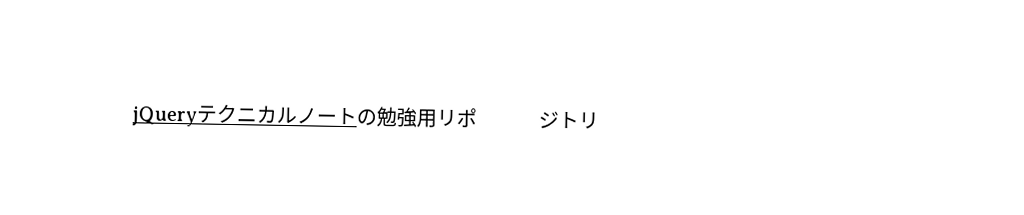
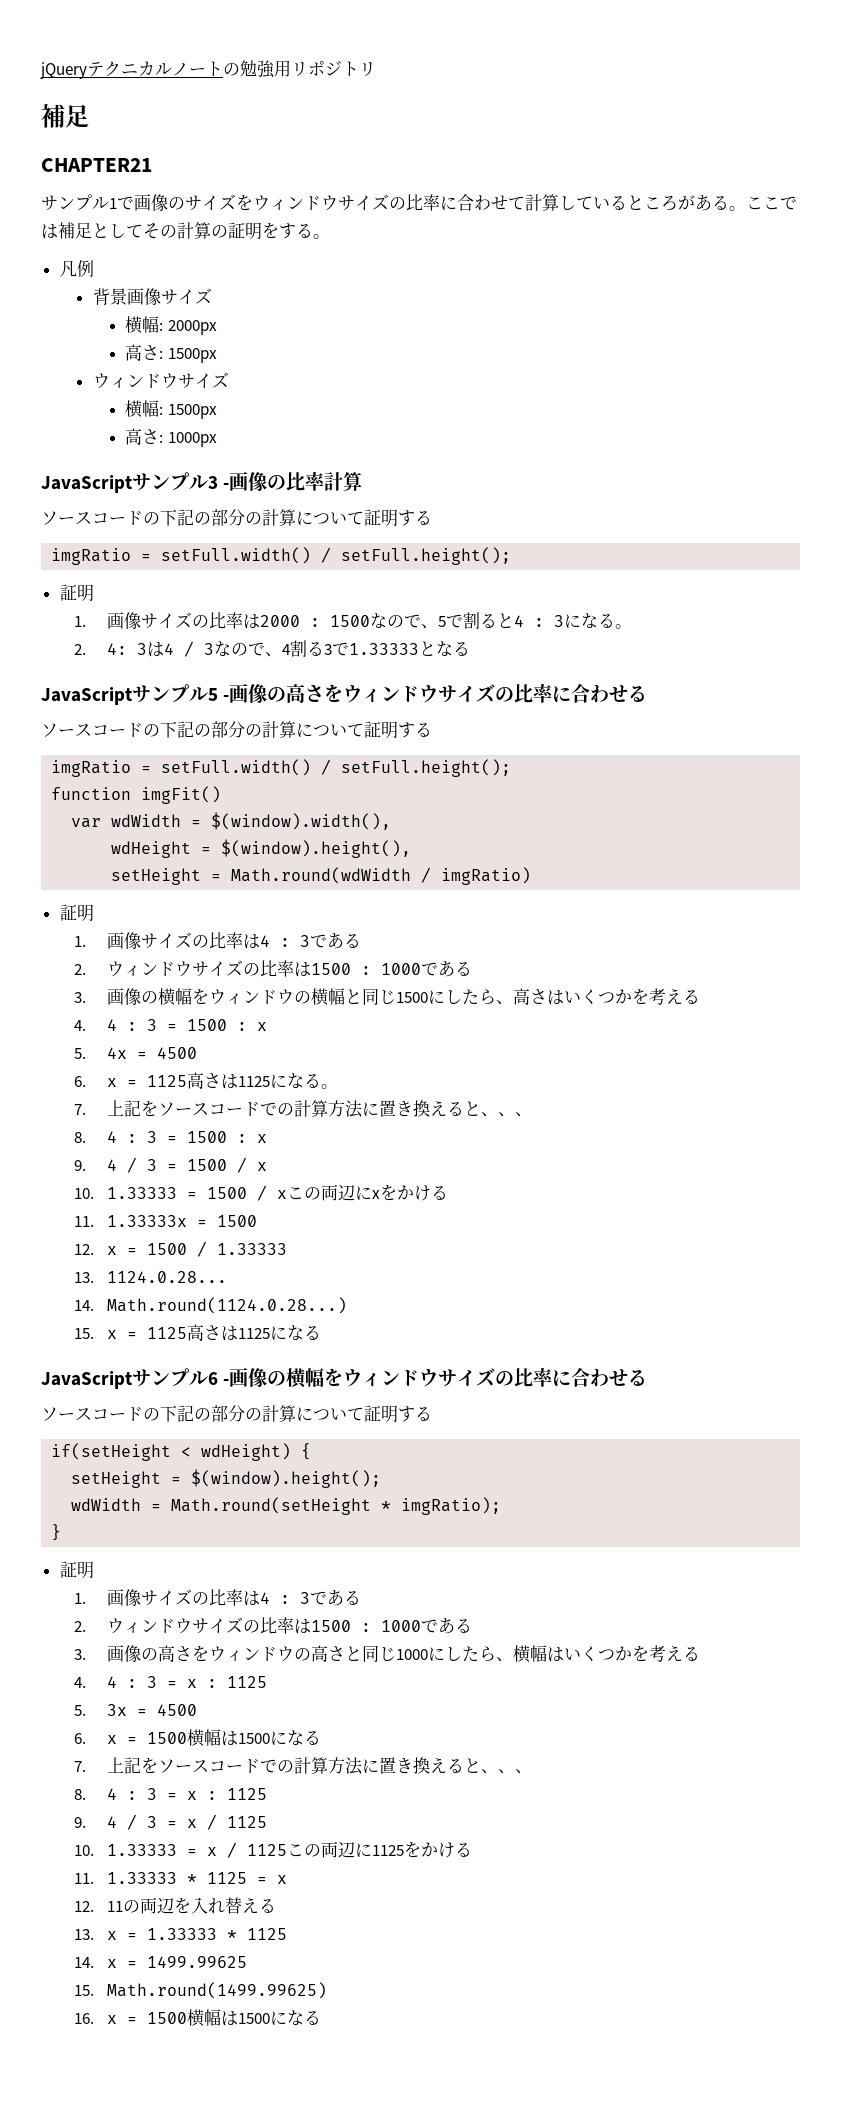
(599, 121) none -> [41,104,89,128] [41,158,152,172] [41,194,797,212] [41,222,330,240] [59,260,94,277] [92,288,212,306] [125,316,217,335] [125,344,217,363] [92,372,229,389] [125,400,217,419] [125,428,217,447] [41,472,363,493] [41,509,432,527] [51,547,512,565] [59,584,94,602] [73,612,632,630] [73,640,470,657] [41,684,648,705] [41,721,432,739] [51,759,512,777] [51,786,222,804] [71,812,392,830] [111,839,412,858] [111,867,532,885] [59,904,94,922] [73,932,361,950] [73,960,472,977] [73,988,700,1006] [73,1019,267,1031] [73,1047,197,1059] [73,1072,338,1089] [73,1100,532,1118] [73,1131,267,1143] [73,1157,267,1173] [73,1184,448,1201] [73,1215,257,1227] [73,1241,287,1257] [73,1271,227,1283] [73,1297,347,1314] [73,1324,321,1341] [41,1368,648,1389] [41,1405,432,1423] [51,1443,312,1461] [71,1469,382,1488] [71,1497,502,1515] [51,1524,62,1541] [59,1561,94,1579] [73,1589,361,1607] [73,1617,472,1634] [73,1645,700,1663] [73,1676,267,1688] [73,1704,197,1716] [73,1729,321,1747] [73,1757,532,1775] [73,1788,267,1800] [73,1814,267,1830] [73,1841,472,1858] [73,1872,287,1884] [73,1897,276,1914] [73,1928,287,1940] [73,1956,247,1968] [73,1982,327,1999] [73,2009,321,2027] // 補足 // CHAPTER21 // サンプル1で画像のサイズをウィンドウサイズの比率に合わせて計算しているところがある。ここでは補足としてその計算の証明をする。 // 凡例 // 背景画像サイズ // 横幅: 2000px // 高さ: 1500px // ウィンドウサイズ // 横幅: 1500px // 高さ: 1000px // JavaScriptサンプル3 -画像の比率計算 // ソースコードの下記の部分の計算について証明する // imgRatio = setFull.width() / setFull.height(); // 証明 // 1.画像サイズの比率は2000 : 1500なので、5で割ると4 : 3になる。 // 2. 4: 3は4 / 3なので、4割る3で1.33333となる // JavaScriptサンプル5 -画像の高さをウィンドウサイズの比率に合わせる // ソースコードの下記の部分の計算について証明する // imgRatio = setFull.width() / setFull.height(); // function imgFit() // var wdWidth = $(window).width(), // wdHeight = $(window).height(), // setHeight = Math.round(wdWidth / imgRatio) // 証明 // 1.画像サイズの比率は4 : 3である // 2.ウィンドウサイズの比率は1500 : 1000である // 3.画像の横幅をウィンドウの横幅と同じ1500にしたら、高さはいくつかを考える // 4. 4 : 3 = 1500 : x // 5. 4x = 4500 // 6. x = 1125高さは1125になる。 // 7.上記をソースコードでの計算方法に置き換えると、、、 // 8. 4 : 3 = 1500 : x // 9. 4 / 3 = 1500 / x // 10. 1.33333 = 1500 / xこの両辺にxをかける // 11. 1.33333x = 1500 // 12. x = 1500 / 1.33333 // 13. 1124.0.28... // 14. Math.round(1124.0.28...) // 15. x = 1125高さは1125になる // JavaScriptサンプル6 -画像の横幅をウィンドウサイズの比率に合わせる // ソースコードの下記の部分の計算について証明する // if(setHeight < wdHeight) { // setHeight = $(window).height(); // wdWidth = Math.round(setHeight * imgRatio); // } // 証明 // 1.画像サイズの比率は4 : 3である // 2.ウィンドウサイズの比率は1500 : 1000である // 3.画像の高さをウィンドウの高さと同じ1000にしたら、横幅はいくつかを考える // 4. 4 : 3 = x : 1125 // 5. 3x = 4500 // 6. x = 1500横幅は1500になる // 7.上記をソースコードでの計算方法に置き換えると、、、 // 8. 4 : 3 = x : 1125 // 9. 4 / 3 = x / 1125 // 10. 1.33333 = x / 1125この両辺に1125をかける // 11. 1.33333 * 1125 = x // 12. 11の両辺を入れ替える // 13. x = 1.33333 * 1125 // 14. x = 1499.99625 // 15. Math.round(1499.99625) // 16. x = 1500横幅は1500になる

